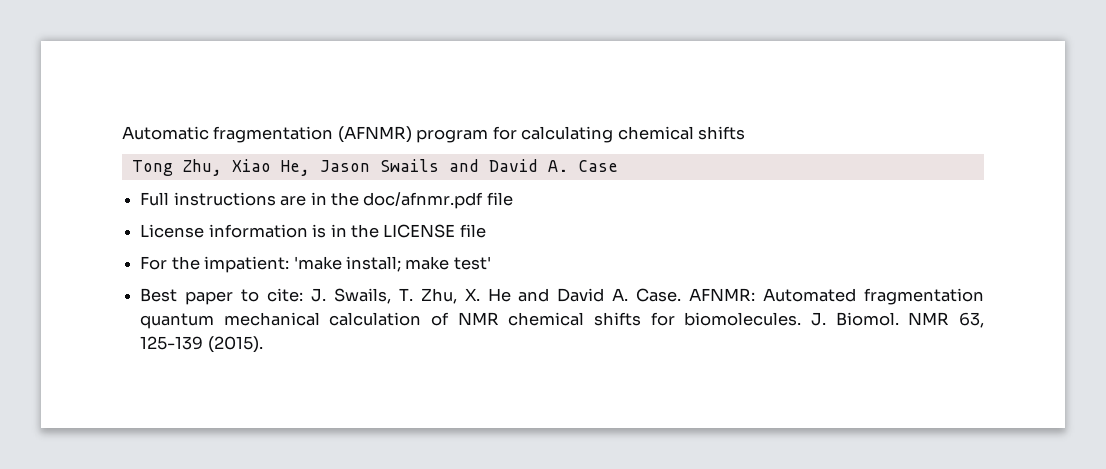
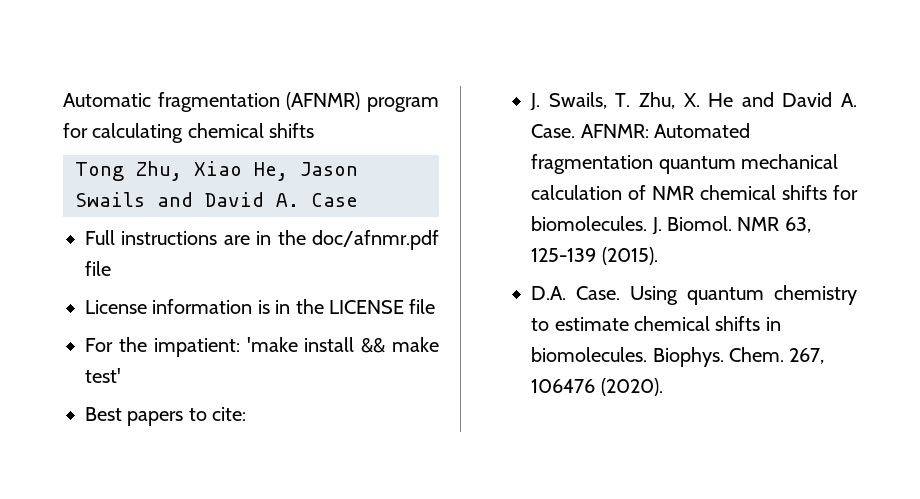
[345,256,401,272] install; -> [304,337,386,353] install &&
[185,291,234,305] paper -> [127,411,184,426] papers
(303, 295) none -> (247, 414) //
(263, 344) none -> [531,285,857,305] [531,316,781,331] [531,347,825,367] [531,378,663,396] // D.A. Case. Using quantum chemistry to estimate chemical shifts in biomolecules. Biophys. Chem. 267, 106476 (2020).

